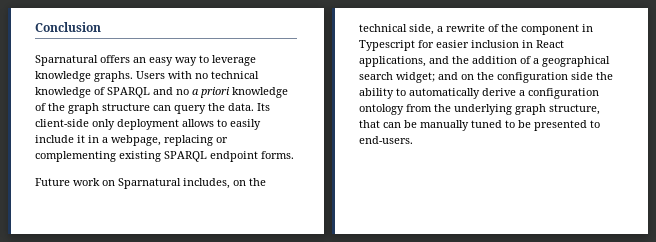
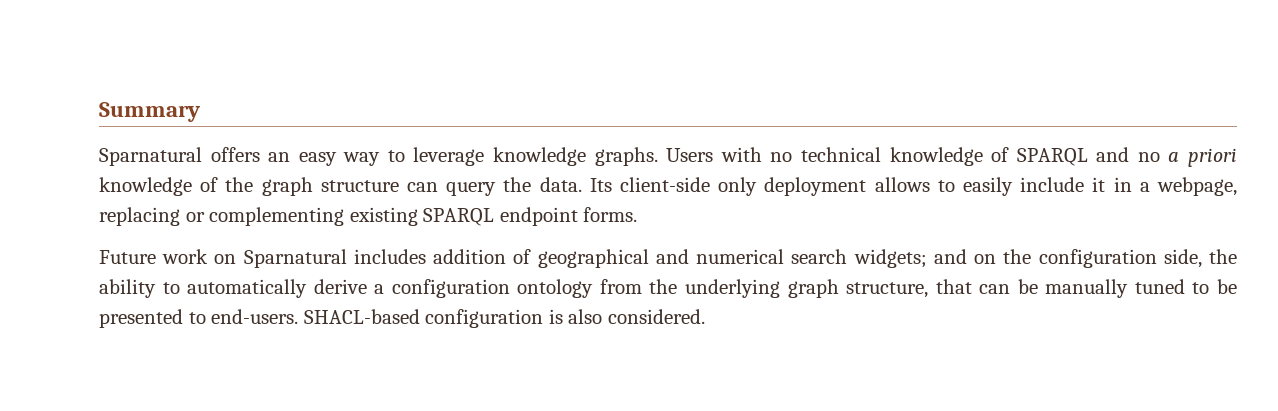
[35,22,101,32] Conclusion -> [99,102,200,122] Summary
[183,178,266,189] [359,24,593,35] [359,40,564,51] [359,56,610,67] [359,72,435,83] includes, on the technical side, a rewrite of the component in Typescript for easier inclusion in React applications, and the addition of a geographical search widget; -> [353,249,927,268] includes addition of geographical and numerical search widgets;
[571,72,593,80] side -> [1163,249,1202,268] side,
(413, 140) none -> [303,309,705,328] SHACL-based configuration is also considered.

